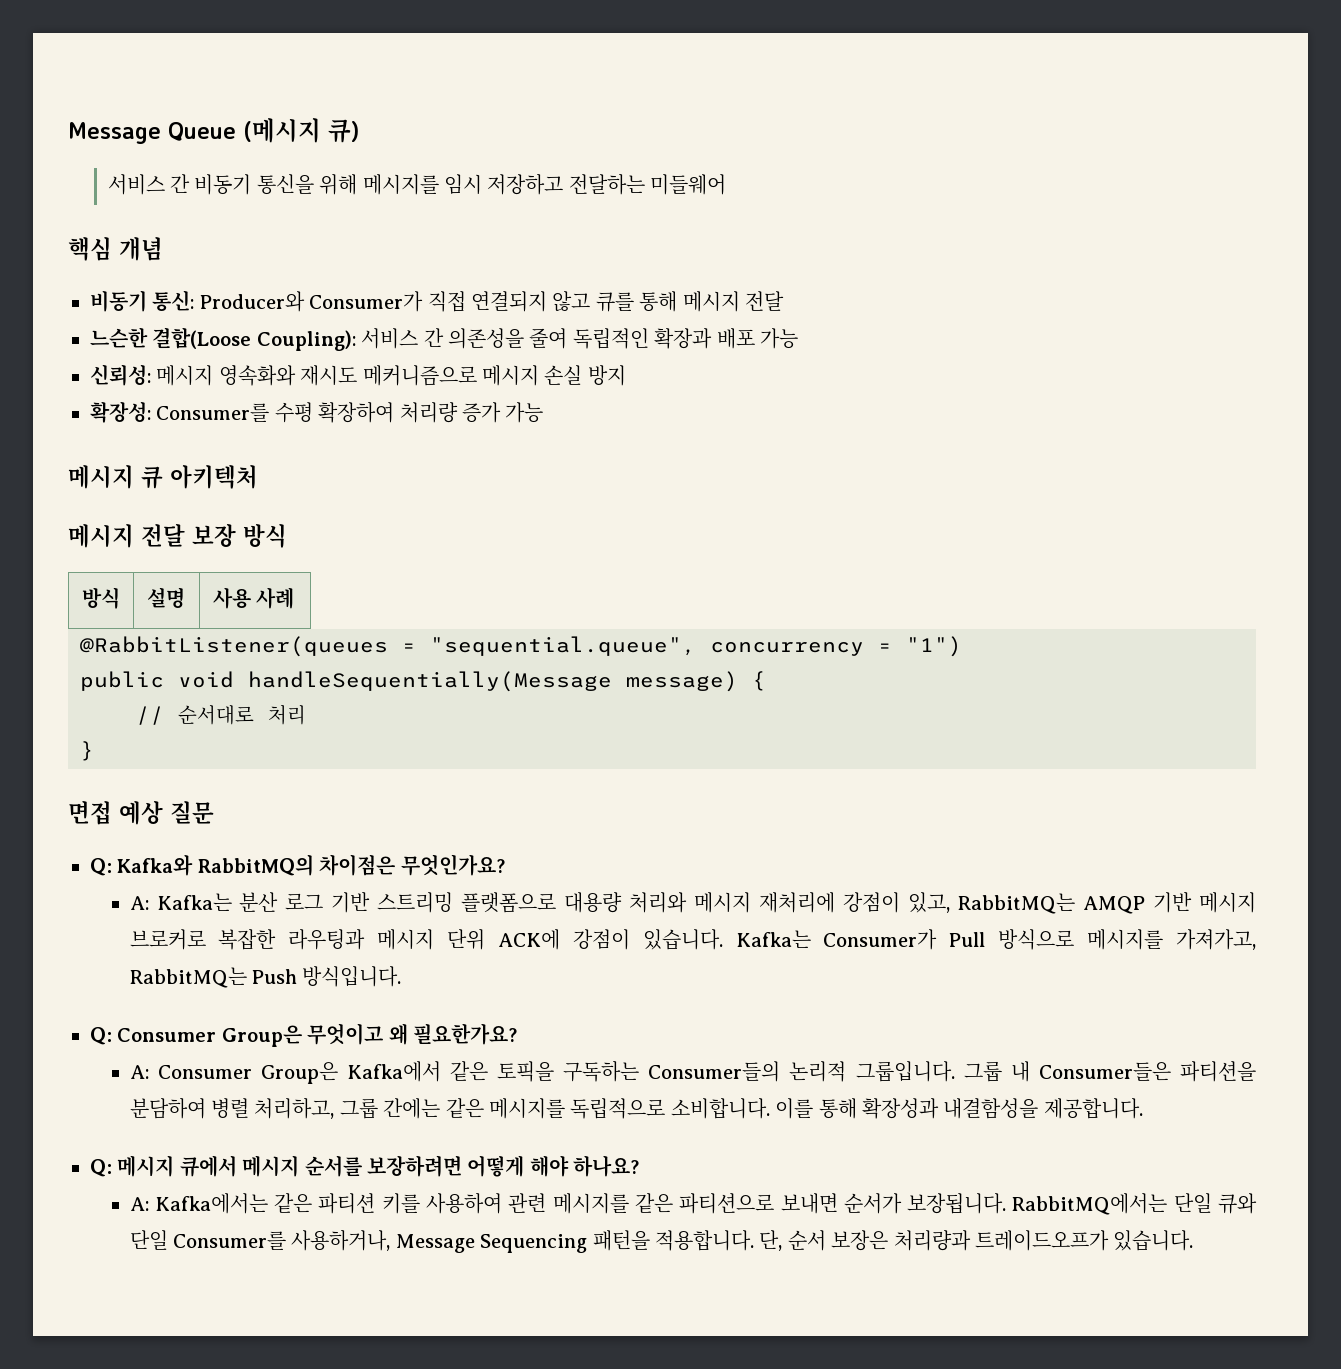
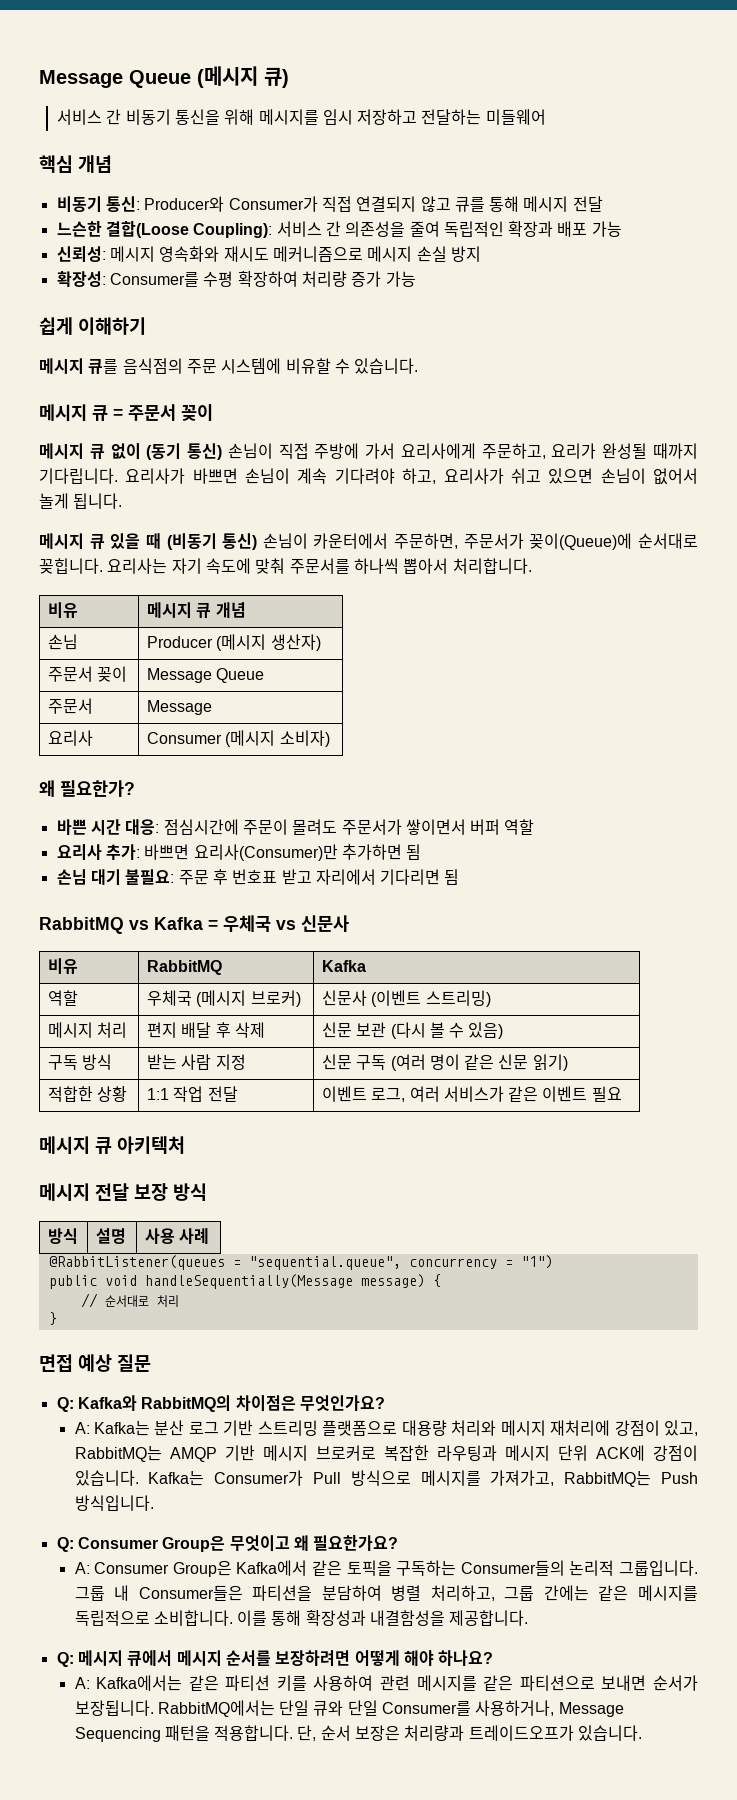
(544, 412) none -> [39,317,146,335] [39,358,419,374] [39,404,213,421] [39,443,698,460] [39,468,699,485] [39,493,123,509] [39,533,698,550] [39,558,532,574] [47,602,78,618] [146,602,246,618] [47,634,78,650] [146,634,321,651] [47,666,128,682] [146,668,265,683] [47,698,93,714] [146,700,212,715] [47,730,93,746] [146,730,330,747] [39,780,135,797] [56,819,535,835] [56,844,422,861] [56,869,460,885] [39,915,349,934] [47,958,78,974] [146,960,222,975] [321,960,366,972] [47,990,78,1006] [146,990,301,1007] [321,990,491,1007] [47,1022,128,1038] [146,1022,265,1038] [321,1022,504,1039] [47,1054,113,1070] [146,1054,246,1070] [321,1054,568,1071] [47,1086,128,1102] [146,1086,238,1102] [321,1086,622,1102] // 쉽게 이해하기 // 메시지 큐를 음식점의 주문 시스템에 비유할 수 있습니다. // 메시지 큐 = 주문서 꽂이 // 메시지 큐 없이 (동기 통신) 손님이 직접 주방에 가서 요리사에게 주문하고, 요리가 완성될 때까지 기다립니다. 요리사가 바쁘면 손님이 계속 기다려야 하고, 요리사가 쉬고 있으면 손님이 없어서 놀게 됩니다. // 메시지 큐 있을 때 (비동기 통신) 손님이 카운터에서 주문하면, 주문서가 꽂이(Queue)에 순서대로 꽂힙니다. 요리사는 자기 속도에 맞춰 주문서를 하나씩 뽑아서 처리합니다. // 비유 | 메시지 큐 개념 // 손님 | Producer (메시지 생산자) // 주문서 꽂이 | Message Queue // 주문서 | Message // 요리사 | Consumer (메시지 소비자) // 왜 필요한가? // 바쁜 시간 대응: 점심시간에 주문이 몰려도 주문서가 쌓이면서 버퍼 역할 // 요리사 추가: 바쁘면 요리사(Consumer)만 추가하면 됨 // 손님 대기 불필요: 주문 후 번호표 받고 자리에서 기다리면 됨 // RabbitMQ vs Kafka = 우체국 vs 신문사 // 비유 | RabbitMQ | Kafka // 역할 | 우체국 (메시지 브로커) | 신문사 (이벤트 스트리밍) // 메시지 처리 | 편지 배달 후 삭제 | 신문 보관 (다시 볼 수 있음) // 구독 방식 | 받는 사람 지정 | 신문 구독 (여러 명이 같은 신문 읽기) // 적합한 상황 | 1:1 작업 전달 | 이벤트 로그, 여러 서비스가 같은 이벤트 필요

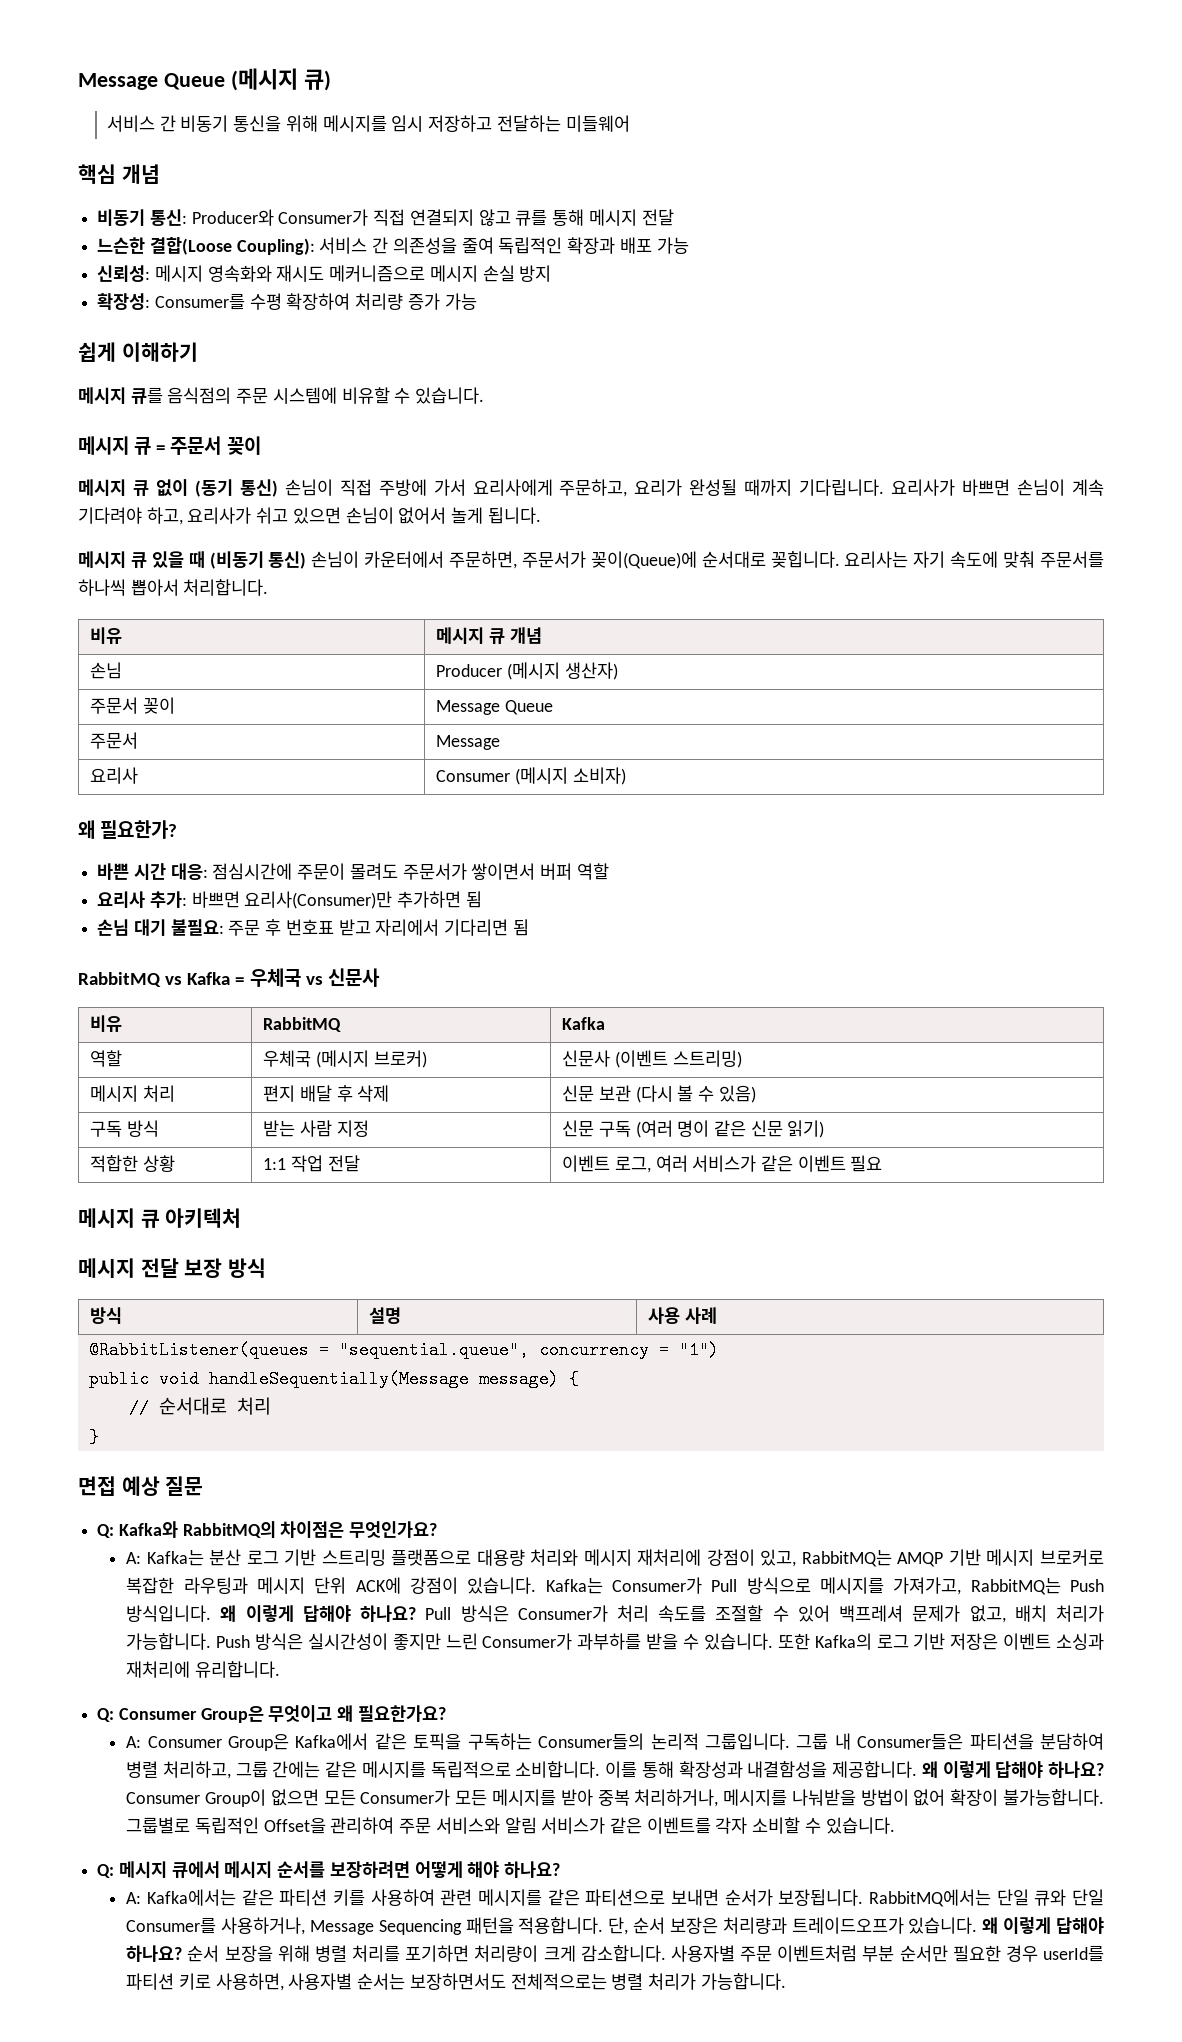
(154, 1503) none -> [220,1604,1105,1623] [126,1633,1104,1650] [126,1661,280,1678] 왜 이렇게 답해야 하나요? Pull 방식은 Consumer가 처리 속도를 조절할 수 있어 백프레셔 문제가 없고, 배치 처리가 가능합니다. Push 방식은 실시간성이 좋지만 느린 Consumer가 과부하를 받을 수 있습니다. 또한 Kafka의 로그 기반 저장은 이벤트 소싱과 재처리에 유리합니다.
(529, 1618) none -> [921,1760,1105,1778] [126,1789,1104,1807] [126,1817,895,1834] 왜 이렇게 답해야 하나요? Consumer Group이 없으면 모든 Consumer가 모든 메시지를 받아 중복 처리하거나, 메시지를 나눠받을 방법이 없어 확장이 불가능합니다. 그룹별로 독립적인 Offset을 관리하여 주문 서비스와 알림 서비스가 같은 이벤트를 각자 소비할 수 있습니다.
(643, 1733) none -> [982,1916,1105,1934] [126,1945,1104,1962] [126,1973,786,1991] 왜 이렇게 답해야 하나요? 순서 보장을 위해 병렬 처리를 포기하면 처리량이 크게 감소합니다. 사용자별 주문 이벤트처럼 부분 순서만 필요한 경우 userId를 파티션 키로 사용하면, 사용자별 순서는 보장하면서도 전체적으로는 병렬 처리가 가능합니다.

